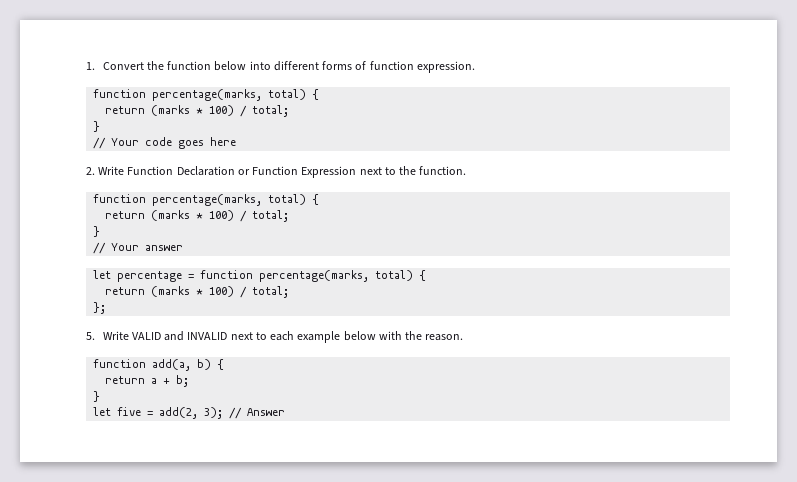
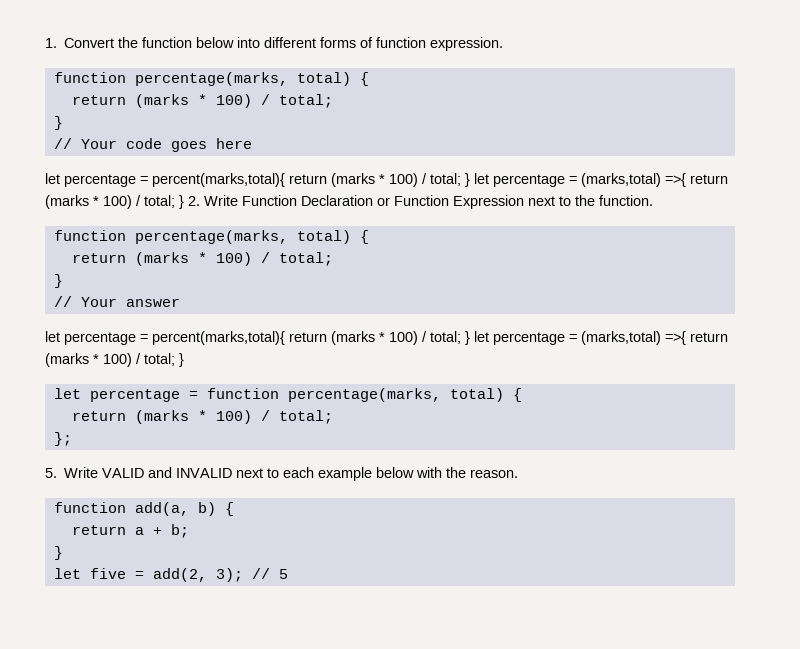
(237, 141) none -> [45,173,728,187] [45,195,184,209] let percentage = percent(marks,total){ return (marks * 100) / total; } let percentage = (marks,total) =>{ return (marks * 100) / total; }
(184, 248) none -> [45,331,728,345] [45,353,184,367] // let percentage = percent(marks,total){ return (marks * 100) / total; } let percentage = (marks,total) =>{ return (marks * 100) / total; }
[247,408,286,416] Answer -> [278,569,288,579] 5

